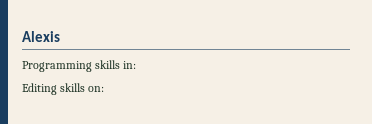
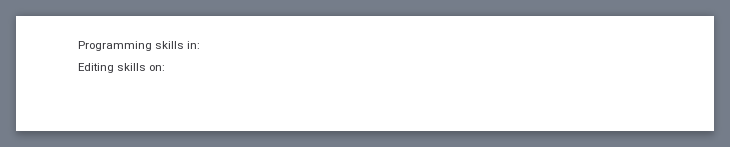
[22,31,60,42] Alexis // -> (78, 46) none

